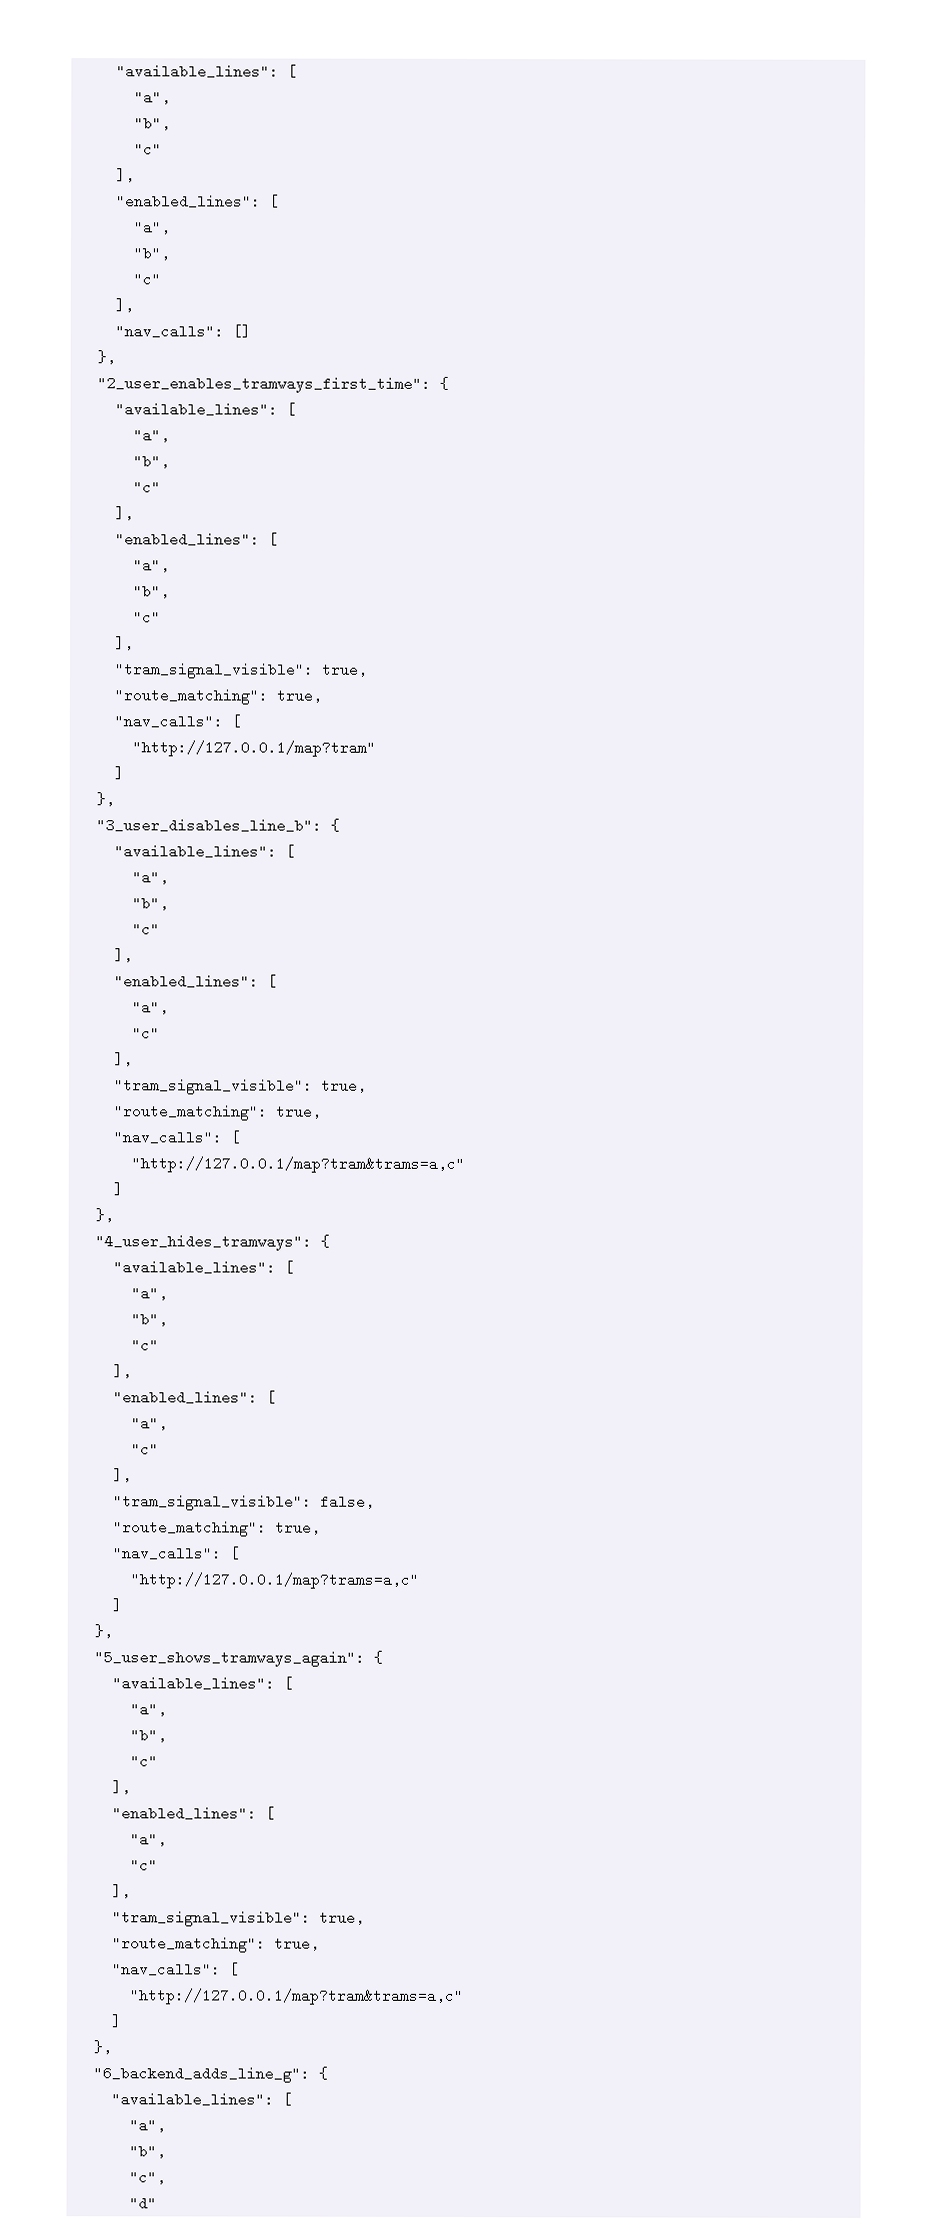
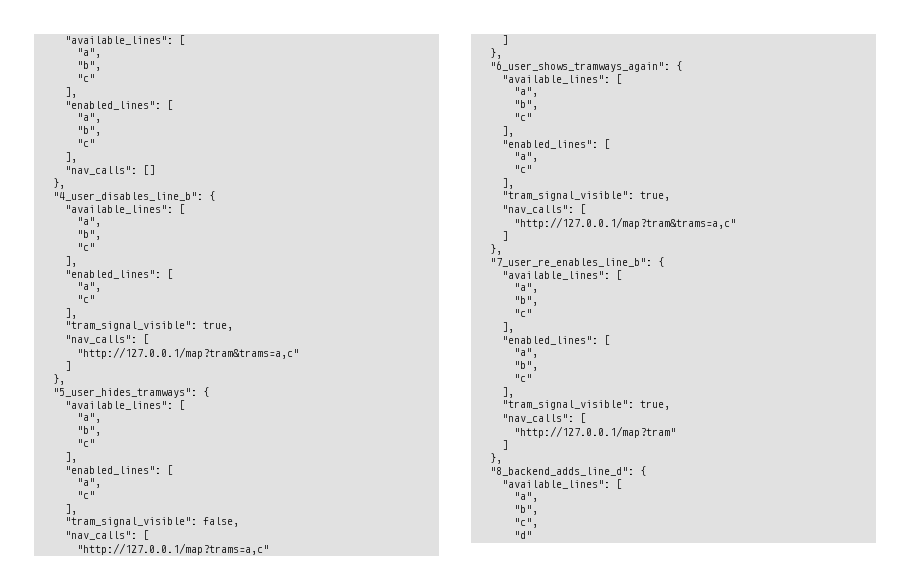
[96,376,431,393] "2_user_enables_tramways_first_time": -> [53,191,216,201] [65,204,186,214] [77,217,102,227] [77,230,102,240] [77,243,96,251] [65,256,78,267] [65,269,174,279] [77,282,102,292] [77,295,96,303] [65,308,78,319] [65,321,234,331] [65,334,150,344] [77,347,300,359] [65,361,72,371] [53,374,66,385] [53,387,210,398] [65,400,186,410] [77,413,102,423] [77,426,102,436] [77,439,96,447] [65,452,78,463] [65,465,174,475] [77,478,102,488] [77,491,96,499] [65,504,78,515] [65,517,240,527] [65,530,150,540] [77,543,270,555] [502,35,509,45] [490,48,503,59] [490,61,683,72] [502,74,623,84] [514,87,539,97] [514,100,539,110] [514,113,533,121] [502,126,515,137] [502,139,611,149] [514,152,539,162] [514,165,533,173] [502,178,515,189] [502,191,671,201] [502,204,587,214] [514,217,737,229] [502,231,509,241] [490,244,503,255] [490,258,653,267] "4_user_disables_line_b": { // "available_lines": [ // "a", // "b", // "c" // ], // "enabled_lines": [ // "a", // "c" // ], // "tram_signal_visible": true, // "nav_calls": [ // "http://127.0.0.1/map?tram&trams=a,c" // ] // }, // "5_user_hides_tramways": { // "available_lines": [ // "a", // "b", // "c" // ], // "enabled_lines": [ // "a", // "c" // ], // "tram_signal_visible": false, // "nav_calls": [ // "http://127.0.0.1/map?trams=a,c" // ] // }, // "6_user_shows_tramways_again": { // "available_lines": [ // "a", // "b", // "c" // ], // "enabled_lines": [ // "a", // "c" // ], // "tram_signal_visible": true, // "nav_calls": [ // "http://127.0.0.1/map?tram&trams=a,c" // ] // }, // "7_user_re_enables_line_b":
[113,688,322,705] // "route_matching": true, -> (671, 405) none
[95,818,340,833] [113,844,295,859] [131,870,169,885] [131,896,169,911] [131,922,160,937] [113,948,133,963] [113,974,277,989] [131,1000,169,1015] [131,1026,160,1041] [113,1052,133,1067] [113,1078,367,1095] [112,1104,322,1121] [112,1130,240,1145] [130,1156,465,1173] [112,1182,123,1197] [94,1208,114,1223] [94,1234,330,1251] [112,1260,294,1275] [130,1286,168,1301] [130,1312,168,1327] [130,1338,159,1353] [112,1364,132,1379] [112,1390,276,1405] [130,1416,168,1431] [130,1442,159,1457] [112,1468,132,1483] [112,1494,375,1511] [112,1520,321,1537] [111,1546,240,1561] [129,1572,419,1589] [111,1598,122,1613] [93,1624,113,1639] [93,1650,383,1667] [111,1676,293,1691] [129,1702,167,1717] [129,1728,167,1743] [129,1754,158,1769] [111,1780,131,1795] [111,1806,275,1821] [129,1832,167,1847] [129,1858,158,1873] [111,1884,131,1899] [111,1910,365,1927] [111,1936,320,1953] [111,1962,239,1977] [128,1988,464,2005] [110,2014,121,2029] [92,2040,112,2055] [92,2066,310,2083] "3_user_disables_line_b": { // "available_lines": [ // "a", // "b", // "c" // ], // "enabled_lines": [ // "a", // "c" // ], // "tram_signal_visible": true, // "route_matching": true, // "nav_calls": [ // "http://127.0.0.1/map?tram&trams=a,c" // ] // }, // "4_user_hides_tramways": { // "available_lines": [ // "a", // "b", // "c" // ], // "enabled_lines": [ // "a", // "c" // ], // "tram_signal_visible": false, // "route_matching": true, // "nav_calls": [ // "http://127.0.0.1/map?trams=a,c" // ] // }, // "5_user_shows_tramways_again": { // "available_lines": [ // "a", // "b", // "c" // ], // "enabled_lines": [ // "a", // "c" // ], // "tram_signal_visible": true, // "route_matching": true, // "nav_calls": [ // "http://127.0.0.1/map?tram&trams=a,c" // ] // }, // "6_backend_adds_line_g": -> [490,467,635,476] "8_backend_adds_line_d":

